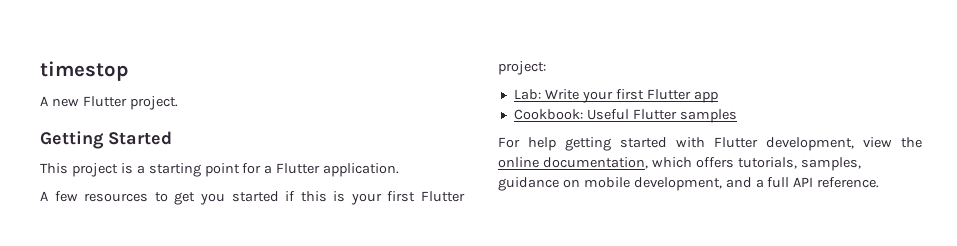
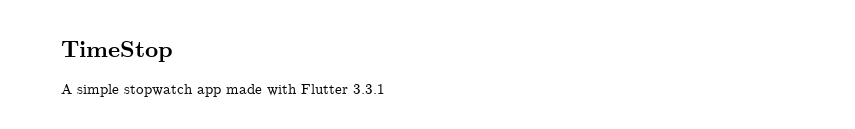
[40,61,129,81] [40,96,178,110] [40,131,172,149] [40,163,400,177] [40,191,465,205] [498,61,546,75] [513,89,718,103] [513,109,737,123] [498,137,922,151] [498,157,861,171] [498,177,880,191] timestop // A new Flutter project. // Getting Started // This project is a starting point for a Flutter application. // A few resources to get you started if this is your first Flutter project: // Lab: Write your first Flutter app // Cookbook: Useful Flutter samples // For help getting started with Flutter development, view the online documentation, which offers tutorials, samples, guidance on mobile development, and a full API reference. -> [61,41,173,62] [61,84,385,97] TimeStop // A simple stopwatch app made with Flutter 3.3.1

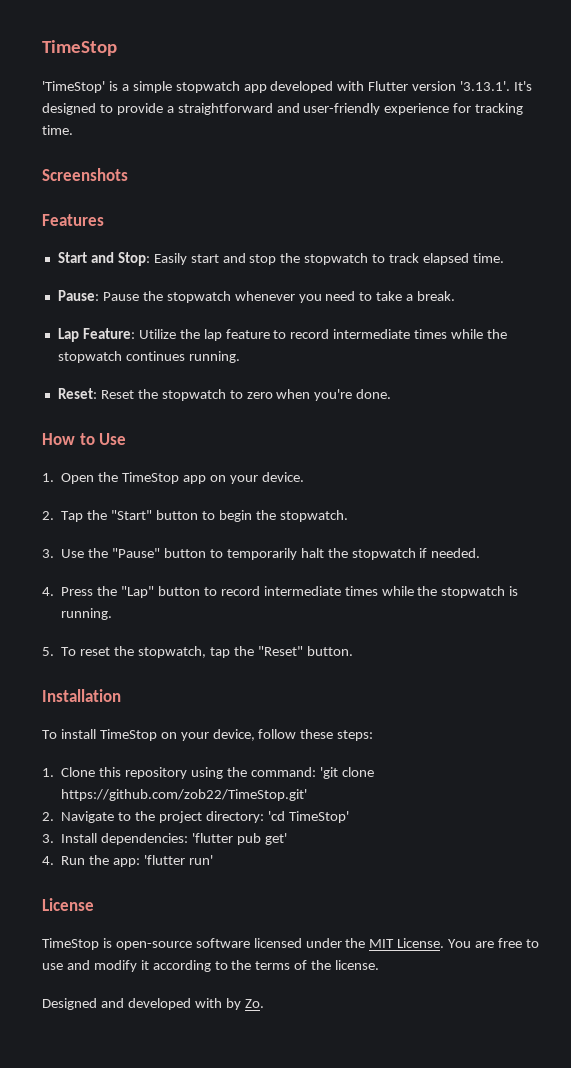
[61,84,72,95] A -> [42,81,129,93] 'TimeStop' is a
[226,84,262,94] made -> [270,81,334,93] developed
[353,84,385,94] 3.3.1 -> [412,81,533,91] [42,103,524,115] [42,125,73,135] [42,168,128,181] [42,214,104,226] [57,252,504,266] [57,290,456,303] [57,328,508,342] [57,351,240,363] [57,388,392,401] [42,433,127,445] [42,472,304,484] [42,510,348,522] [42,548,481,560] [42,586,519,598] [61,608,113,620] [42,646,353,658] [42,689,121,702] [42,729,374,741] [42,767,374,779] [61,789,308,801] [42,811,349,823] [42,833,287,845] [42,855,213,867] [42,898,94,911] [42,938,539,950] [42,960,380,972] [42,998,264,1010] version '3.13.1'. It's designed to provide a straightforward and user-friendly experience for tracking time. // Screenshots // Features // Start and Stop: Easily start and stop the stopwatch to track elapsed time. // Pause: Pause the stopwatch whenever you need to take a break. // Lap Feature: Utilize the lap feature to record intermediate times while the stopwatch continues running. // Reset: Reset the stopwatch to zero when you're done. // How to Use // 1. Open the TimeStop app on your device. // 2. Tap the "Start" button to begin the stopwatch. // 3. Use the "Pause" button to temporarily halt the stopwatch if needed. // 4. Press the "Lap" button to record intermediate times while the stopwatch is running. // 5. To reset the stopwatch, tap the "Reset" button. // Installation // To install TimeStop on your device, follow these steps: // 1. Clone this repository using the command: 'git clone https://github.com/zob22/TimeStop.git' // 2. Navigate to the project directory: 'cd TimeStop' // 3. Install dependencies: 'flutter pub get' // 4. Run the app: 'flutter run' // License // TimeStop is open-source software licensed under the MIT License. You are free to use and modify it according to the terms of the license. // Designed and developed with by Zo.

